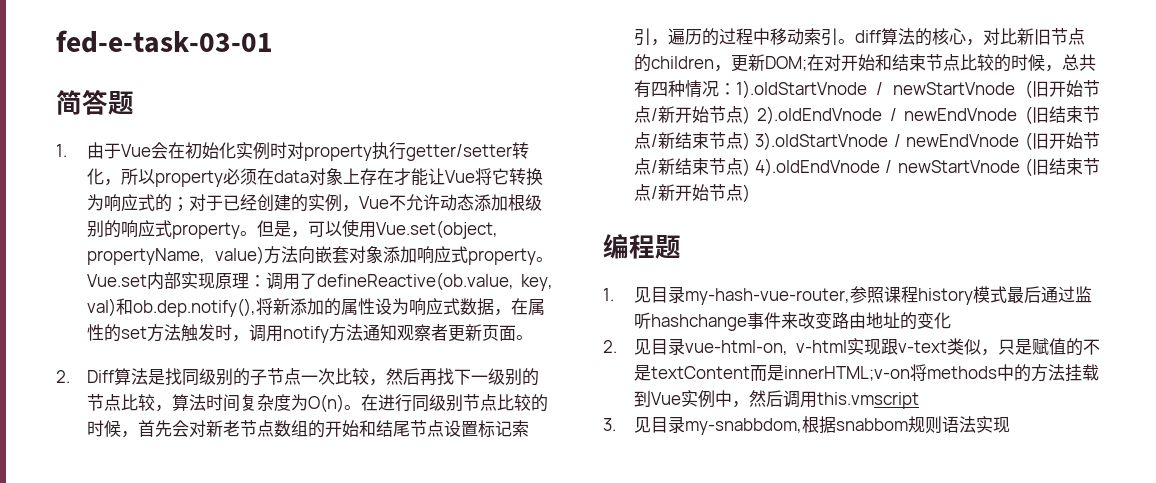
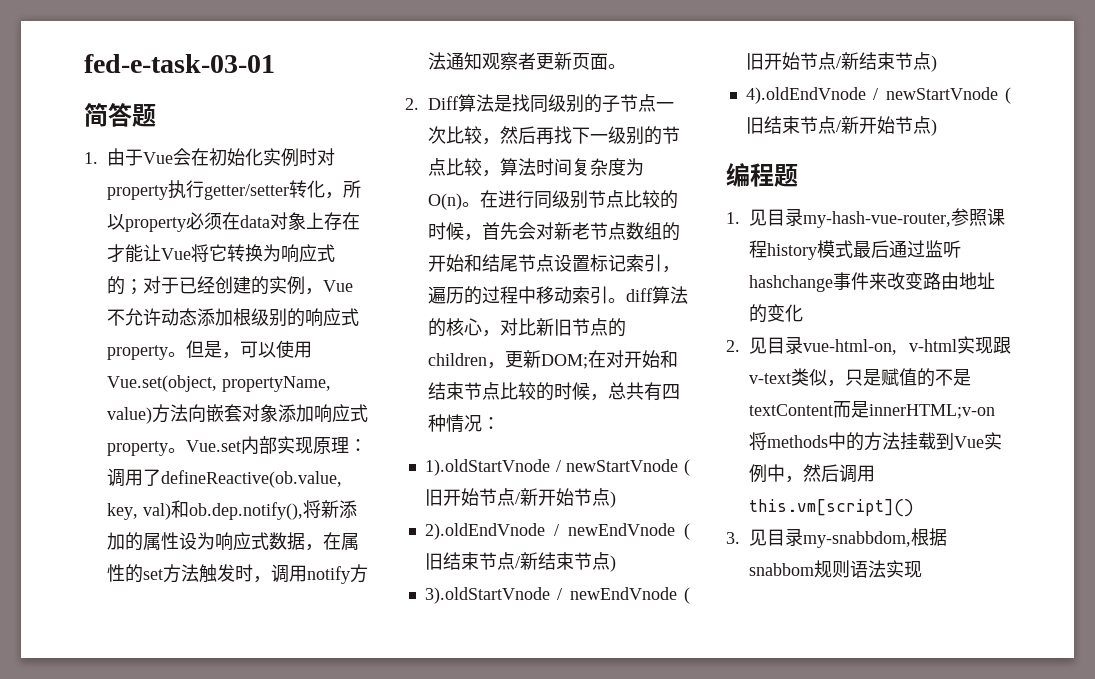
(736, 89) none -> (501, 423) //
(750, 115) none -> (616, 499) //
(750, 141) none -> (616, 563) //
(750, 167) none -> (937, 63) //
[816,392,919,409] this.vmscript -> [749,499,915,517] this.vm[script]()

